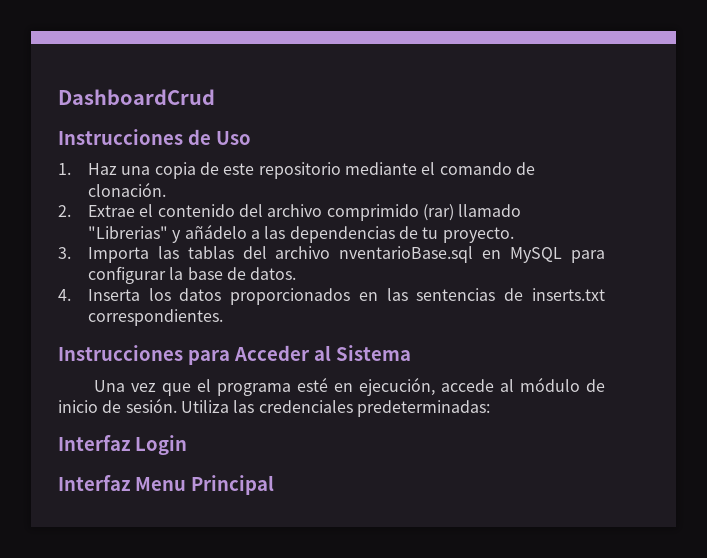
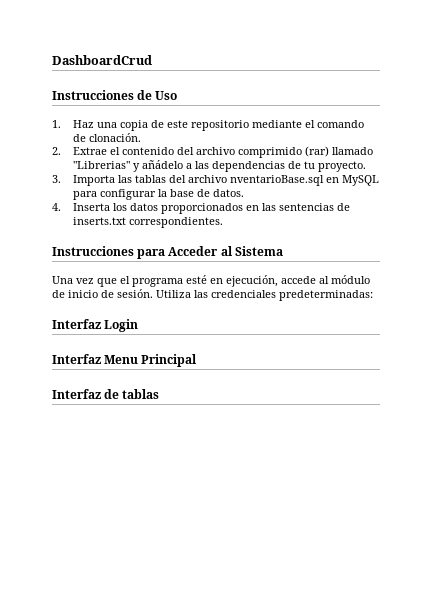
(274, 485) none -> [52,389,160,399] // Interfaz de tablas

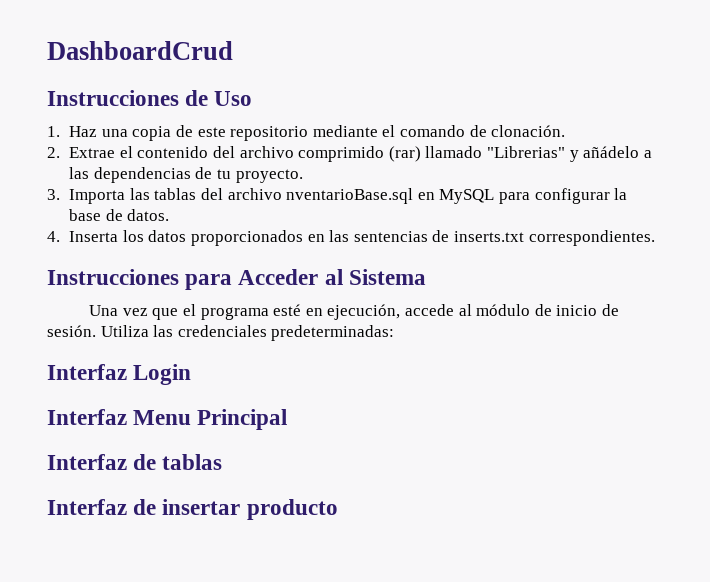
(160, 394) none -> [47,499,338,520] // Interfaz de insertar producto

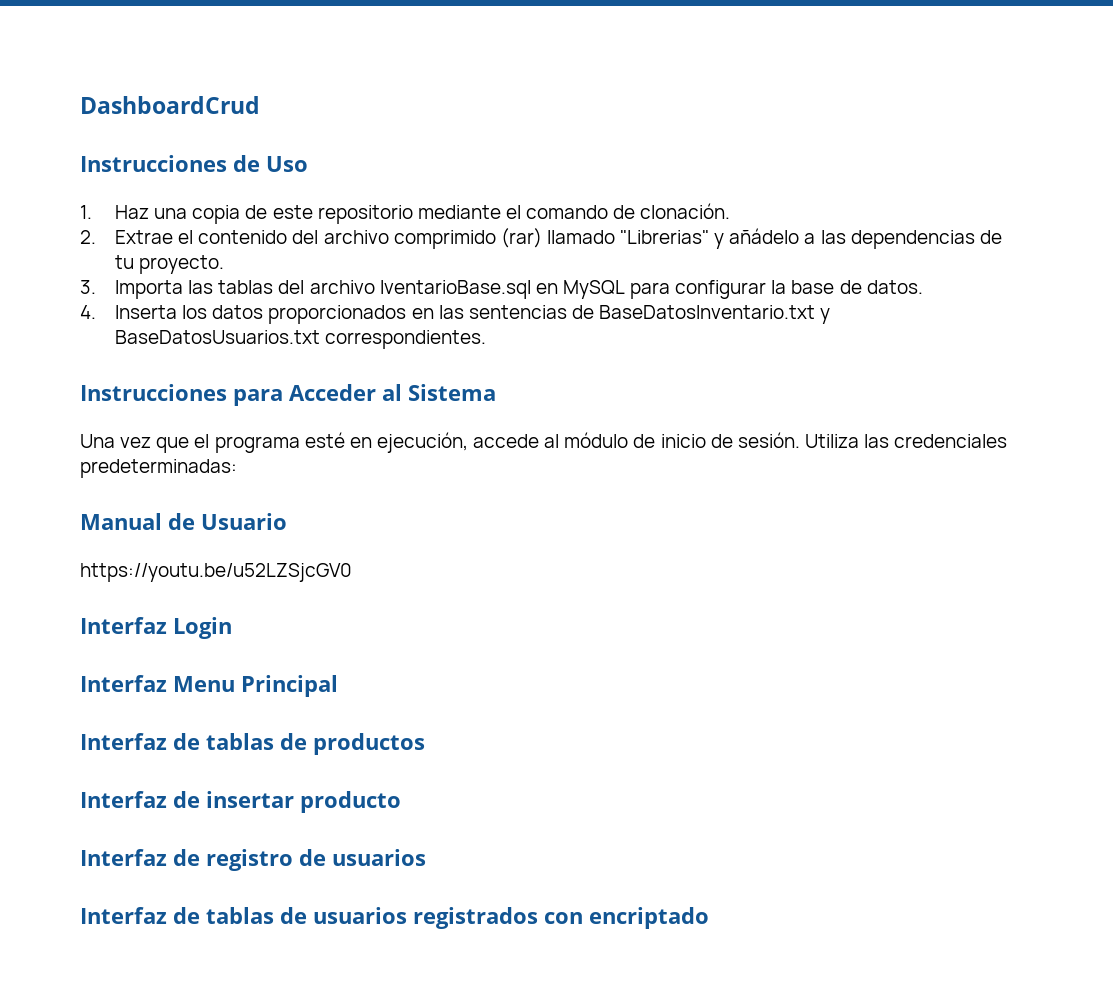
[286,188,414,204] nventarioBase.sql -> [379,280,531,299] IventarioBase.sql
[453,231,524,242] inserts.txt -> [599,305,831,324] [115,330,321,344] BaseDatosInventario.txt y BaseDatosUsuarios.txt
(395, 333) none -> [80,513,287,530] [80,563,352,582] // Manual de Usuario // https://youtu.be/u52LZSjcGV0
(223, 462) none -> [280,733,425,755] de productos
(338, 509) none -> [80,849,426,871] [80,907,709,929] // Interfaz de registro de usuarios // Interfaz de tablas de usuarios registrados con encriptado

